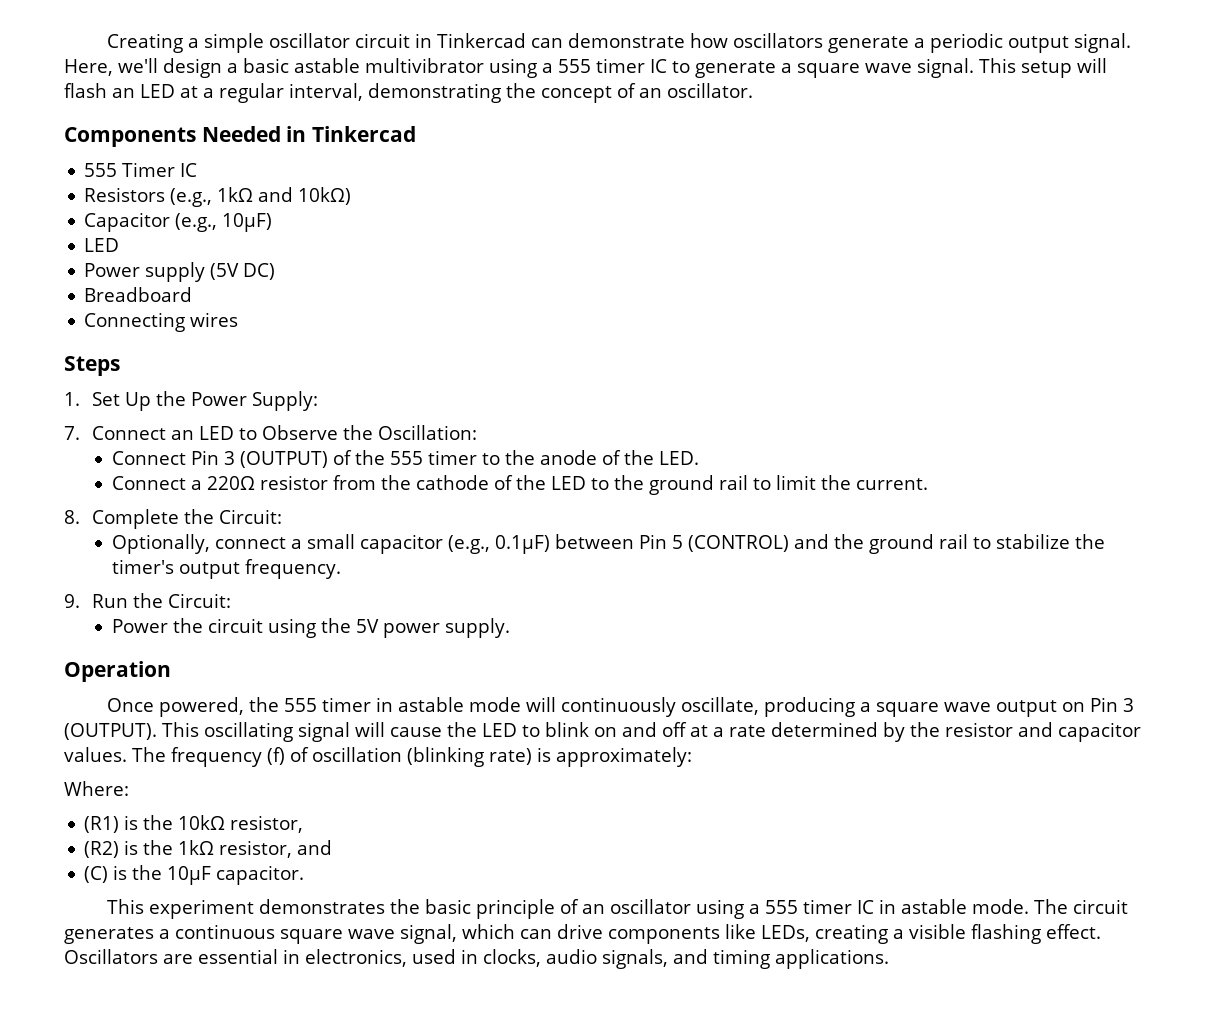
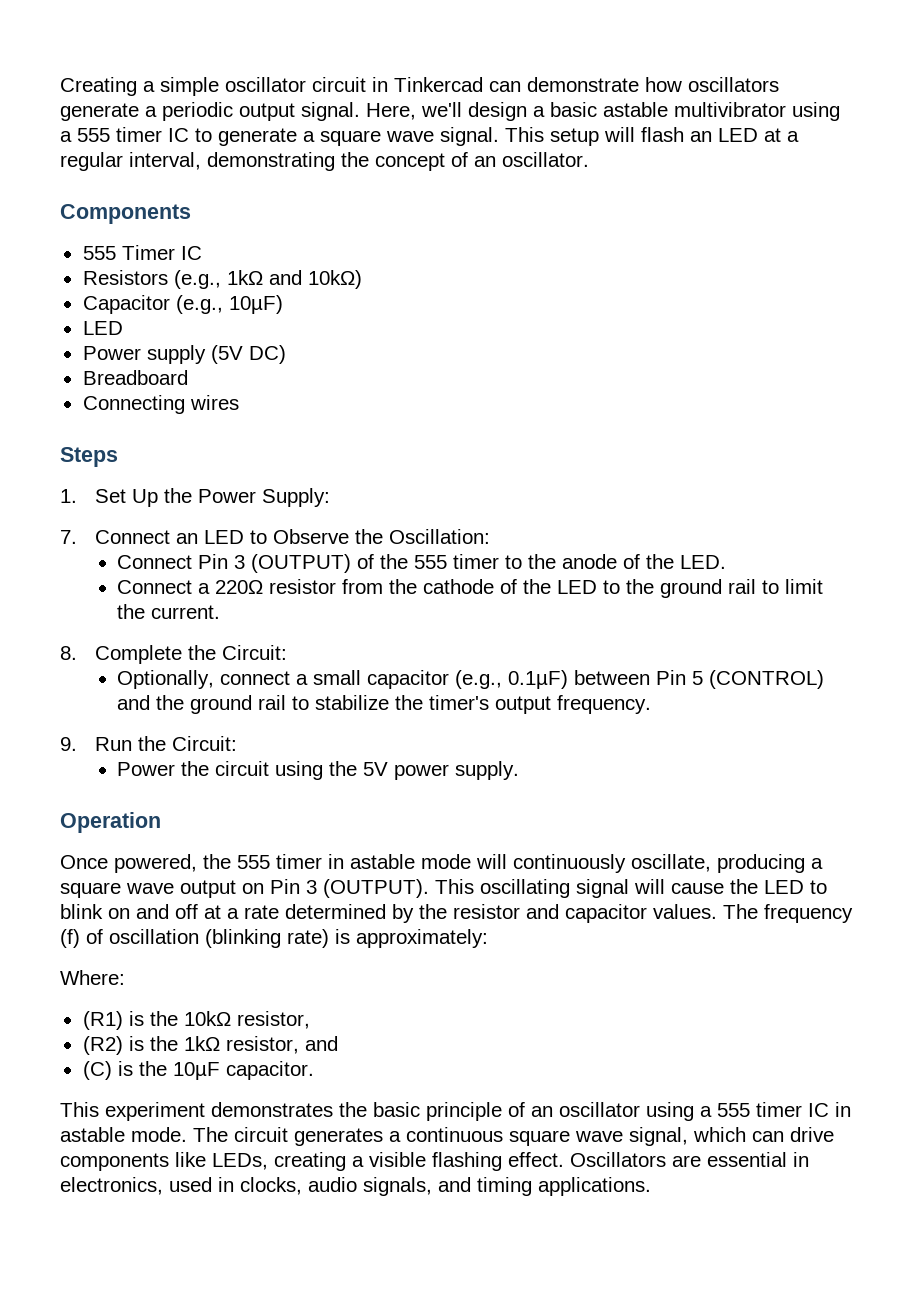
[201,126,416,142] Needed in Tinkercad -> (191, 214) none

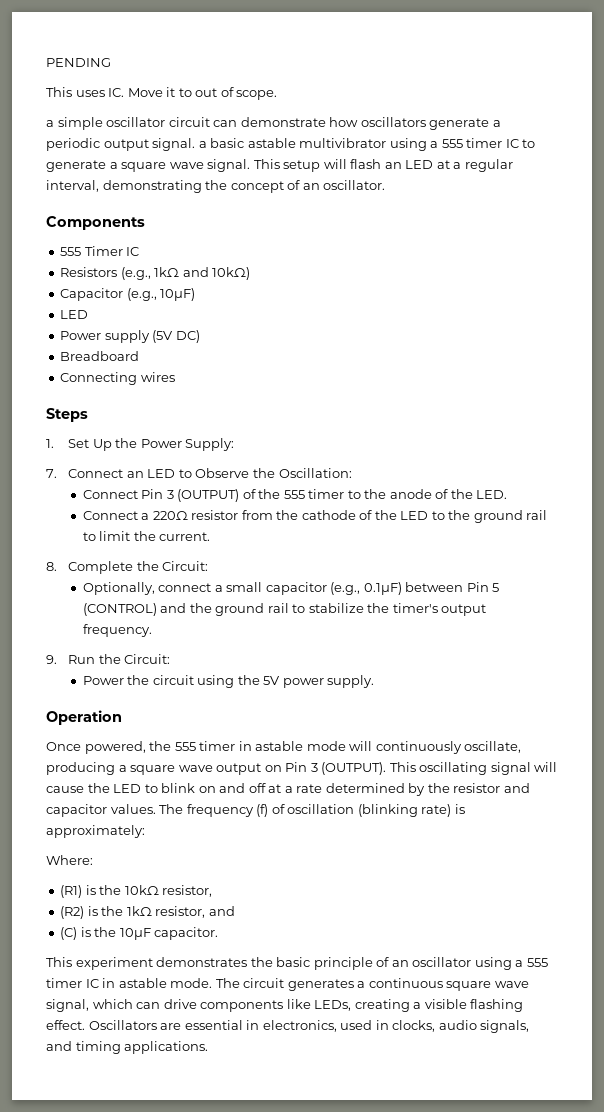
[60,77,137,96] Creating -> [46,58,111,67] [46,87,278,100] PENDING // This uses IC. Move it to out of scope. //
[372,77,483,92] in Tinkercad -> (210, 122) none
[366,102,527,121] Here, we'll design -> (196, 144) none

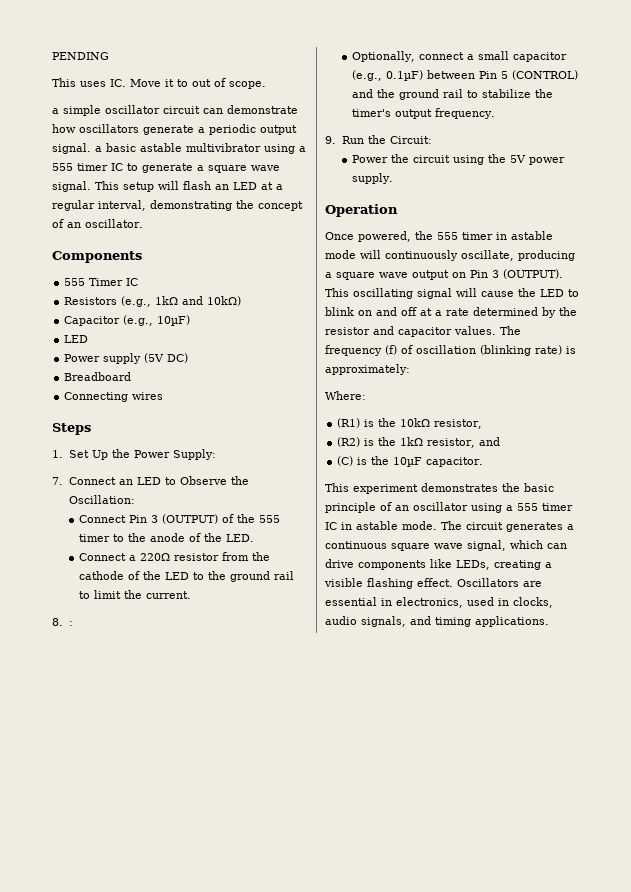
[68,561,209,574] Complete the Circuit: -> [68,621,73,626] :

